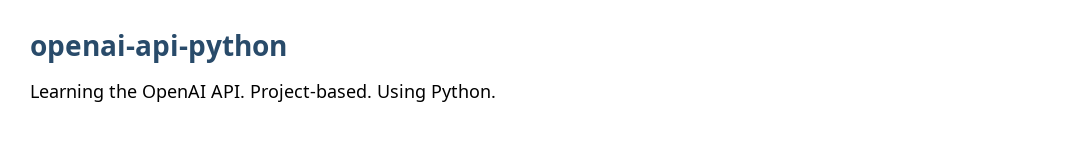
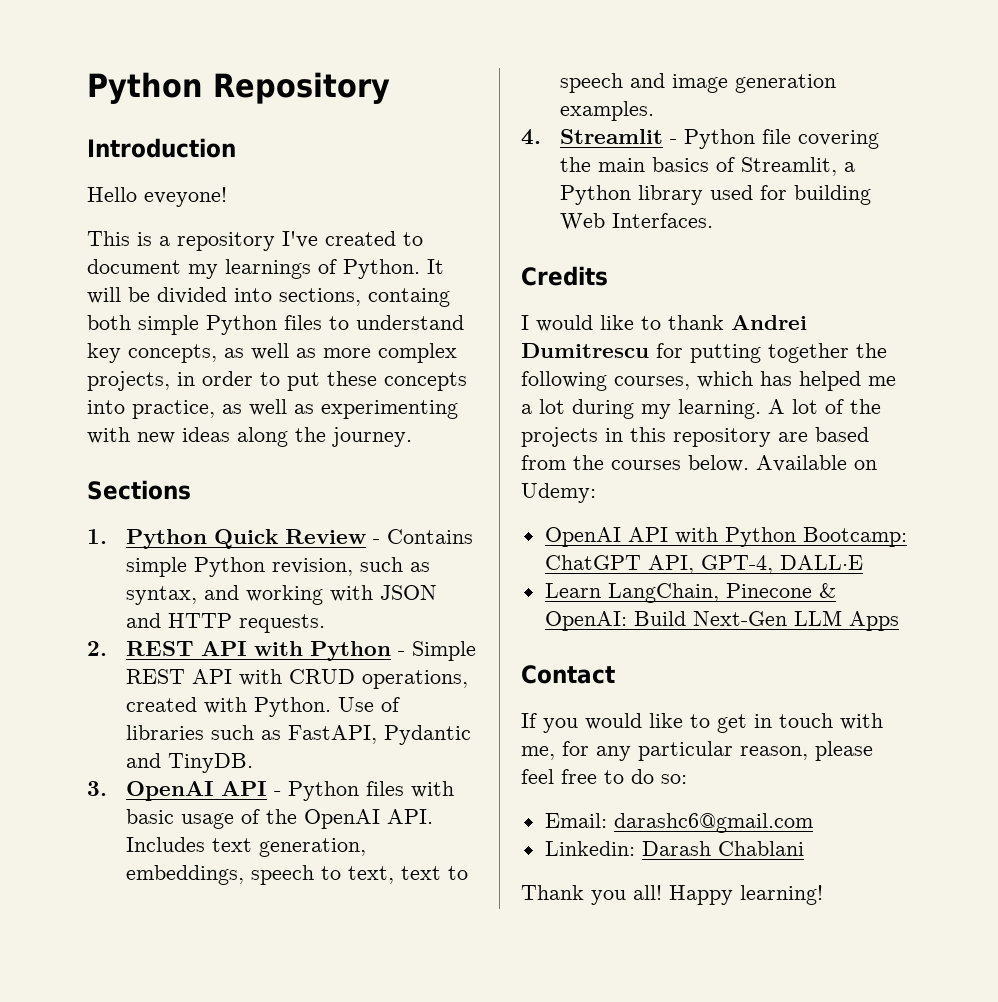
[30,34,287,63] [30,84,496,102] openai-api-python // Learning the OpenAI API. Project-based. Using Python. -> [87,72,391,104] [87,138,236,158] [87,187,227,207] [87,231,423,251] [87,259,444,279] [87,287,450,307] [87,315,464,335] [87,343,457,363] [87,371,467,391] [87,399,458,419] [87,427,412,447] [87,480,191,500] [87,529,474,549] [126,557,431,577] [126,585,438,605] [126,613,326,633] [87,641,477,661] [126,669,469,689] [126,697,401,717] [126,725,472,745] [126,753,254,773] [87,781,455,801] [126,809,434,829] [126,837,367,857] [126,865,469,885] [560,73,837,93] [560,101,655,121] [521,129,880,149] [560,157,856,176] [560,185,872,205] [560,213,714,230] [521,266,608,286] [521,315,807,332] [521,343,887,363] [521,371,896,391] [521,399,881,419] [521,427,869,447] [521,455,877,472] [521,483,596,503] [544,527,907,547] [544,555,863,574] [544,583,836,603] [544,610,899,631] [521,665,615,684] [521,713,883,733] [521,741,873,761] [521,769,687,784] [544,813,813,833] [544,841,804,856] [521,885,823,905] Python Repository // Introduction // Hello eveyone! // This is a repository I've created to document my learnings of Python. It will be divided into sections, containg both simple Python files to understand key concepts, as well as more complex projects, in order to put these concepts into practice, as well as experimenting with new ideas along the journey. // Sections // 1. Python Quick Review - Contains simple Python revision, such as syntax, and working with JSON and HTTP requests. // 2. REST API with Python - Simple REST API with CRUD operations, created with Python. Use of libraries such as FastAPI, Pydantic and TinyDB. // 3. OpenAI API - Python files with basic usage of the OpenAI API. Includes text generation, embeddings, speech to text, text to speech and image generation examples. // 4. Streamlit - Python file covering the main basics of Streamlit, a Python library used for building Web Interfaces. // Credits // I would like to thank Andrei Dumitrescu for putting together the following courses, which has helped me a lot during my learning. A lot of the projects in this repository are based from the courses below. Available on Udemy: // OpenAI API with Python Bootcamp: ChatGPT API, GPT-4, DALL·E // Learn LangChain, Pinecone & OpenAI: Build Next-Gen LLM Apps // Contact // If you would like to get in touch with me, for any particular reason, please feel free to do so: // Email: darashc6@gmail.com // Linkedin: Darash Chablani // Thank you all! Happy learning!

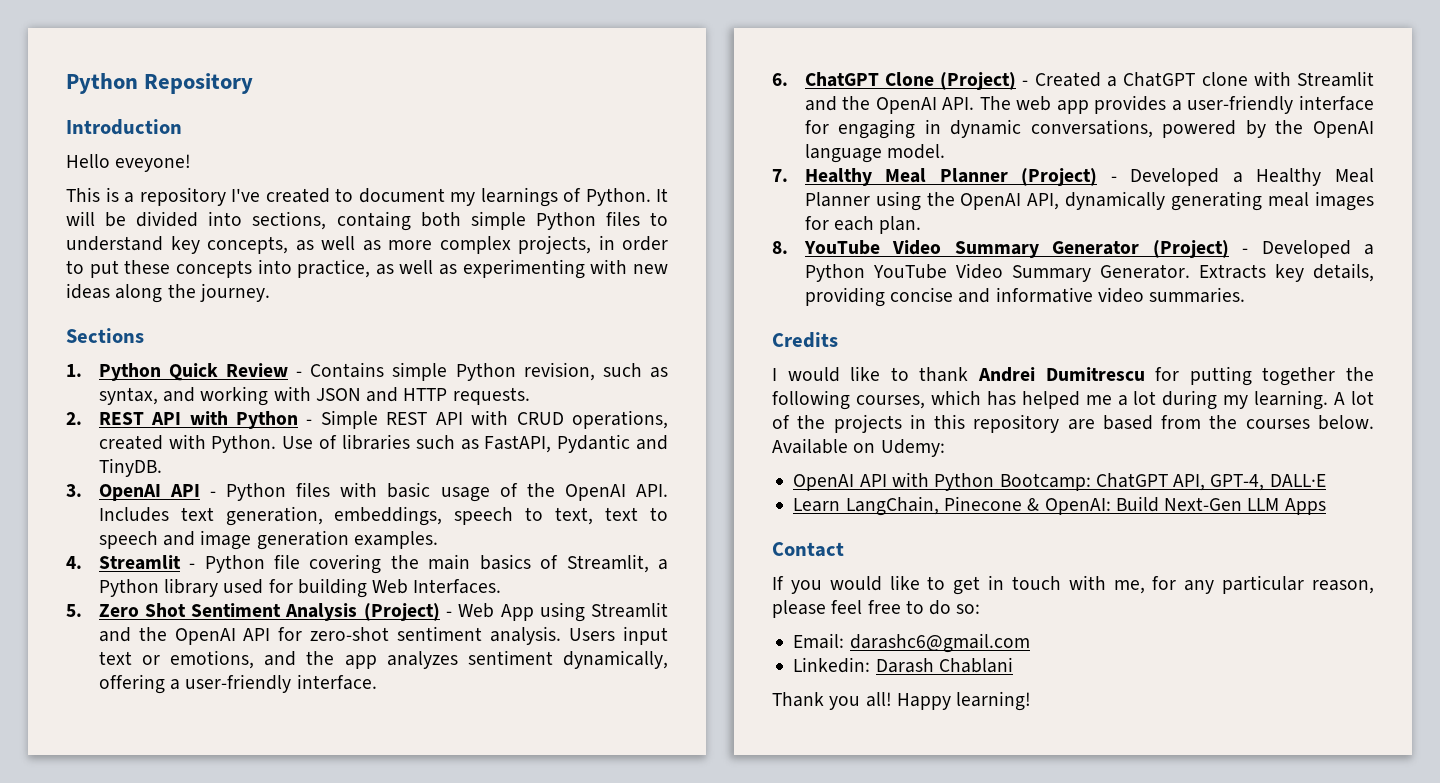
(714, 220) none -> [66,602,668,622] [98,626,669,645] [98,650,668,669] [98,674,377,694] [772,71,1374,90] [804,95,1374,114] [804,119,1374,139] [804,144,945,163] [772,168,1374,186] [804,191,1374,211] [804,216,922,234] [772,240,1374,258] [804,263,1374,282] [804,287,1246,307] // 5. Zero Shot Sentiment Analysis (Project) - Web App using Streamlit and the OpenAI API for zero-shot sentiment analysis. Users input text or emotions, and the app analyzes sentiment dynamically, offering a user-friendly interface. // 6. ChatGPT Clone (Project) - Created a ChatGPT clone with Streamlit and the OpenAI API. The web app provides a user-friendly interface for engaging in dynamic conversations, powered by the OpenAI language model. // 7. Healthy Meal Planner (Project) - Developed a Healthy Meal Planner using the OpenAI API, dynamically generating meal images for each plan. // 8. YouTube Video Summary Generator (Project) - Developed a Python YouTube Video Summary Generator. Extracts key details, providing concise and informative video summaries.

